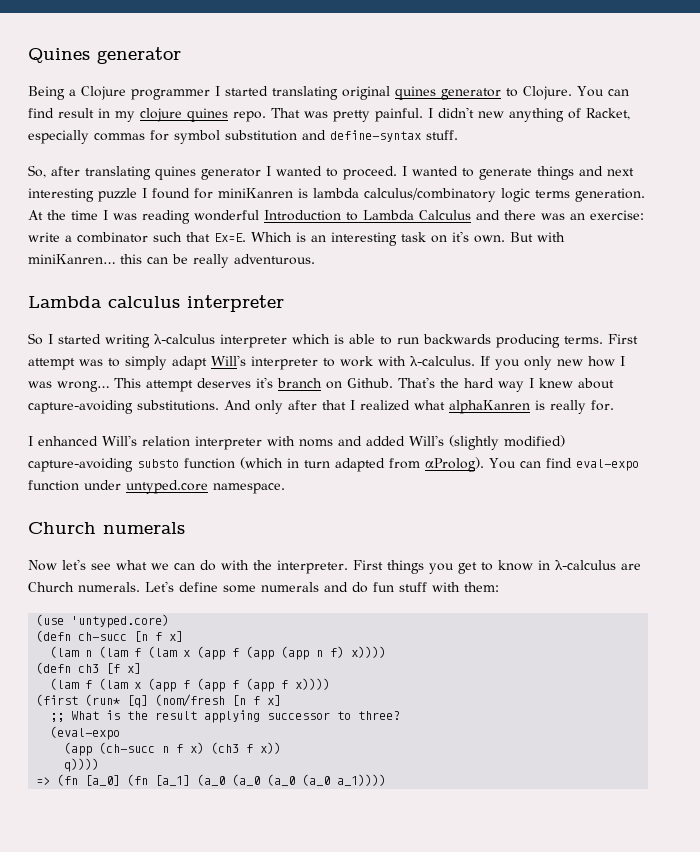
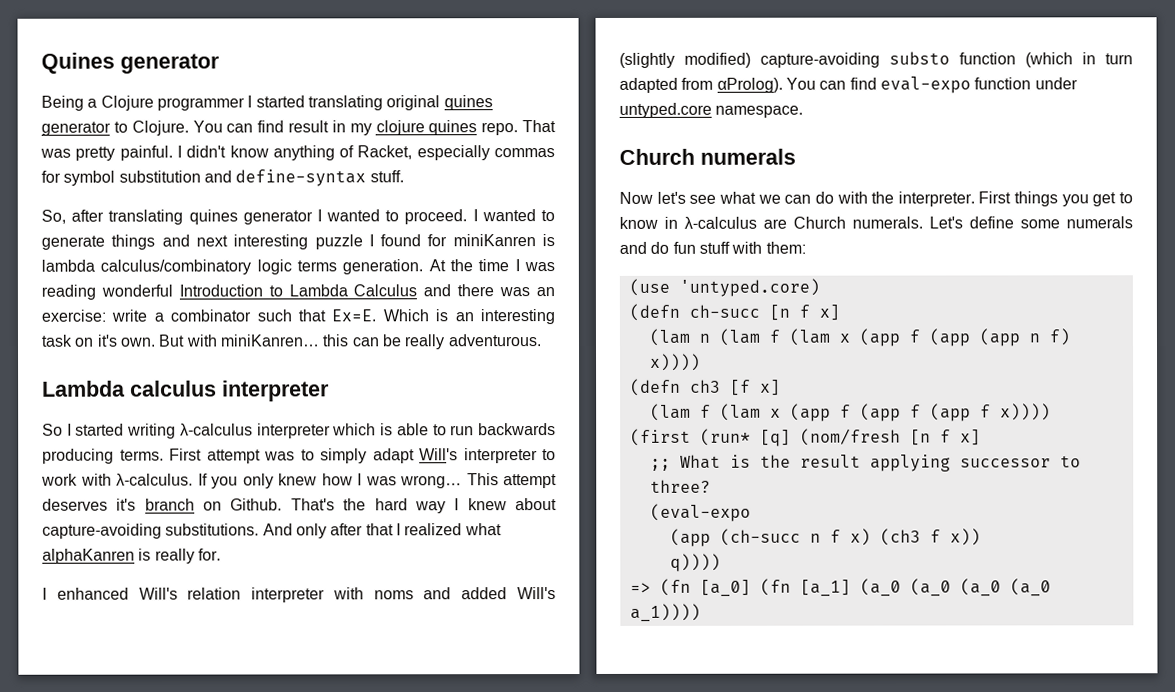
[478,111,504,118] new -> [229,145,269,158] know
[557,359,583,366] new -> [278,473,317,486] knew

